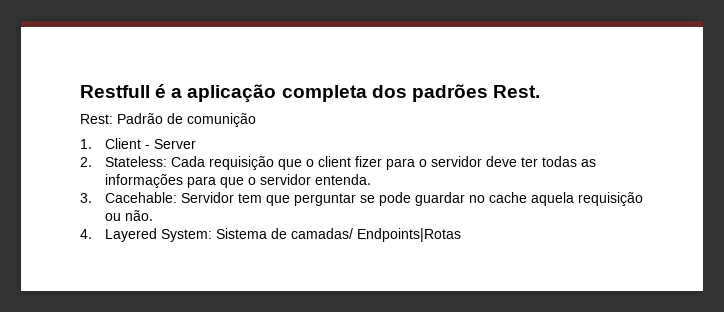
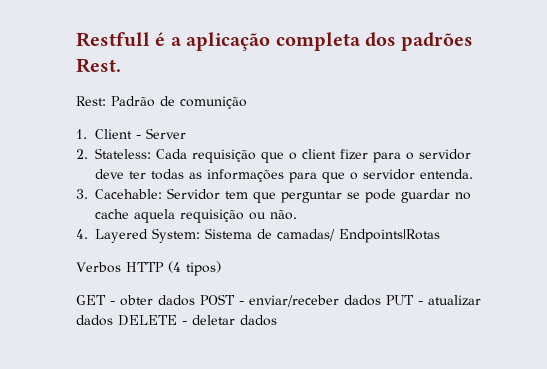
(462, 235) none -> [76,261,221,276] [76,294,481,307] [76,315,277,326] // Verbos HTTP (4 tipos) // GET - obter dados POST - enviar/receber dados PUT - atualizar dados DELETE - deletar dados

